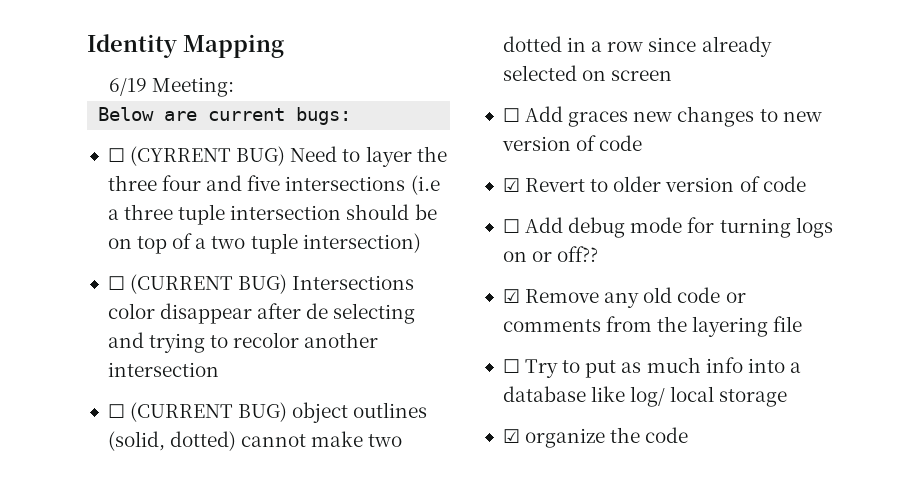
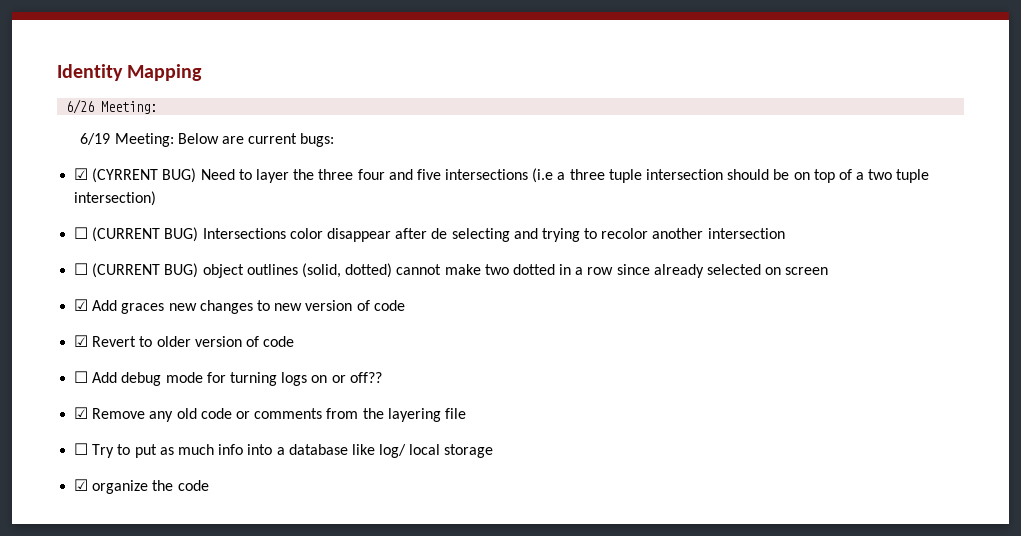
(284, 46) none -> [66,99,158,114] // 6/26 Meeting:
(235, 87) // -> (174, 140) none
[107,148,125,162] ☐ -> [74,168,89,180] ☑
[502,108,520,122] ☐ -> [74,299,89,311] ☑

